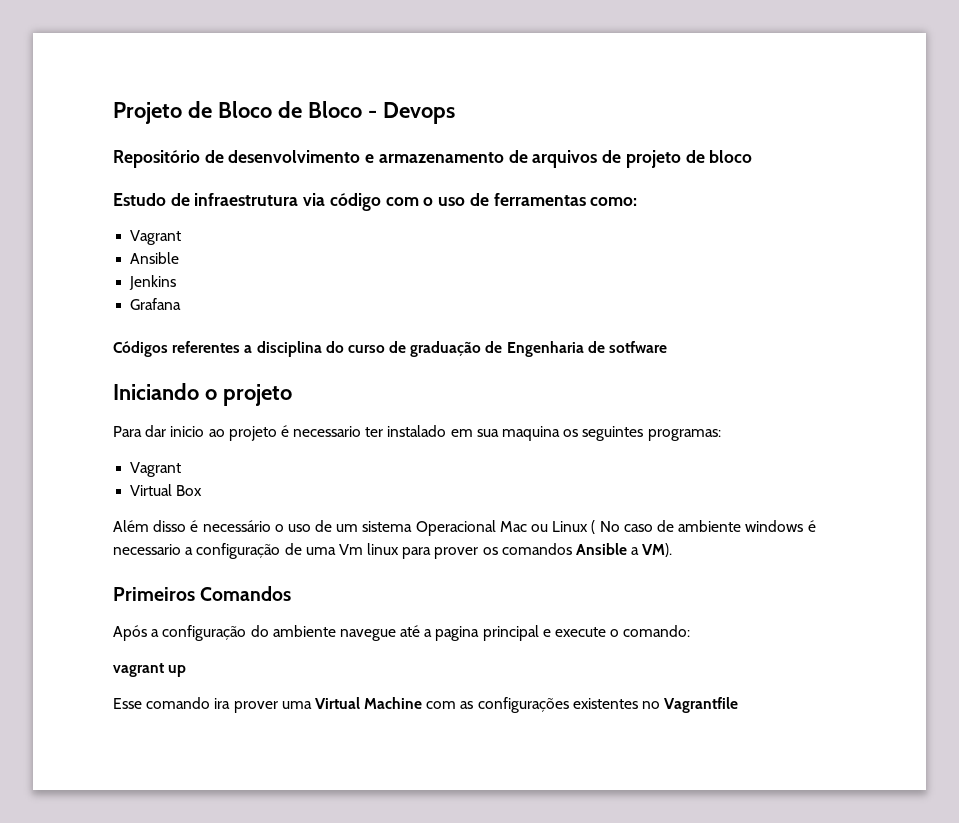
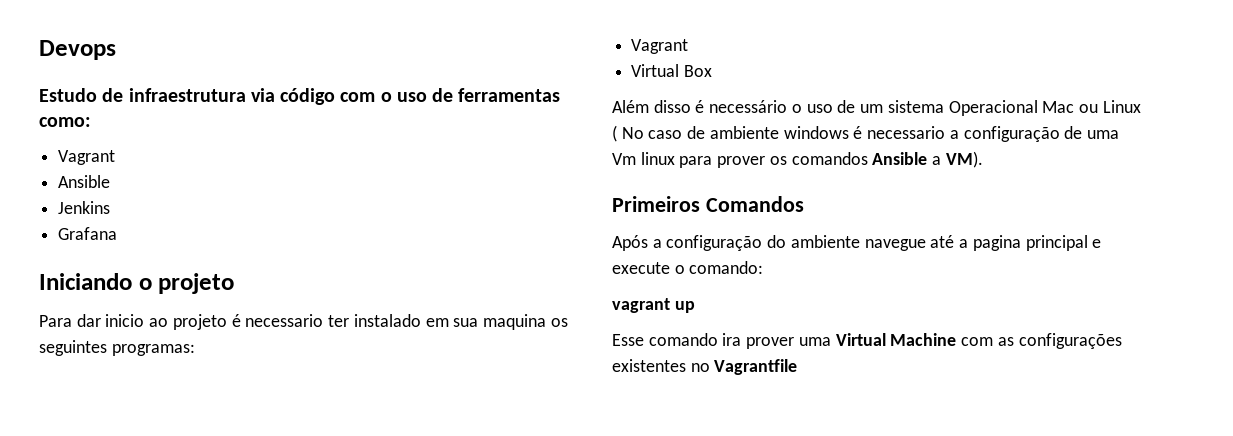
[113,101,455,124] [113,150,753,168] Projeto de Bloco de Bloco - Devops // Repositório de desenvolvimento e armazenamento de arquivos de projeto de bloco -> [39,40,116,60] Devops
[113,341,668,357] // Códigos referentes a disciplina do curso de graduação de Engenharia de sotfware -> (118, 233) none

